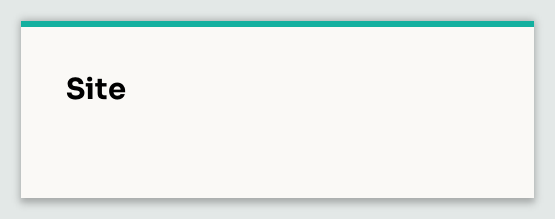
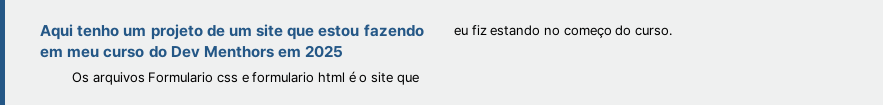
[66,76,126,100] Site -> [40,24,424,40] [40,45,344,58] [72,71,419,85] [454,25,672,38] Aqui tenho um projeto de um site que estou fazendo em meu curso do Dev Menthors em 2025 // Os arquivos Formulario css e formulario html é o site que eu fiz estando no começo do curso.

